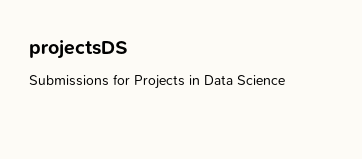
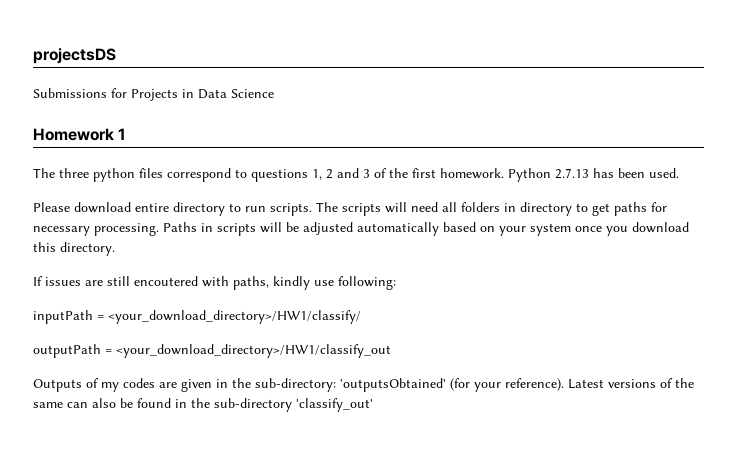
(285, 80) none -> [33,128,127,141] [33,168,679,182] [33,202,667,216] [33,222,689,236] [33,242,115,256] [33,276,396,290] [33,310,361,324] [33,344,391,358] [33,378,694,392] [33,398,373,412] // Homework 1 // The three python files correspond to questions 1, 2 and 3 of the first homework. Python 2.7.13 has been used. // Please download entire directory to run scripts. The scripts will need all folders in directory to get paths for necessary processing. Paths in scripts will be adjusted automatically based on your system once you download this directory. // If issues are still encoutered with paths, kindly use following: // inputPath = <your_download_directory>/HW1/classify/ // outputPath = <your_download_directory>/HW1/classify_out // Outputs of my codes are given in the sub-directory: 'outputsObtained' (for your reference). Latest versions of the same can also be found in the sub-directory 'classify_out'

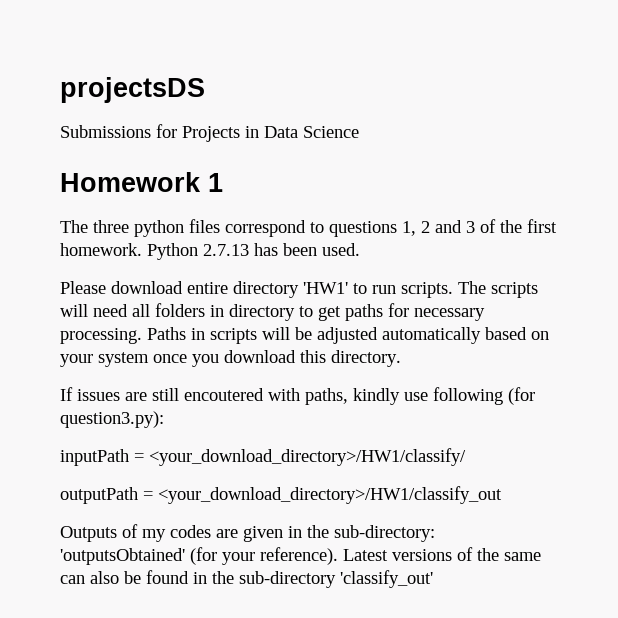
(225, 209) none -> [303,282,348,294] 'HW1'
[338,276,396,290] following: -> [433,387,535,405] [60,411,164,428] following (for question3.py):

